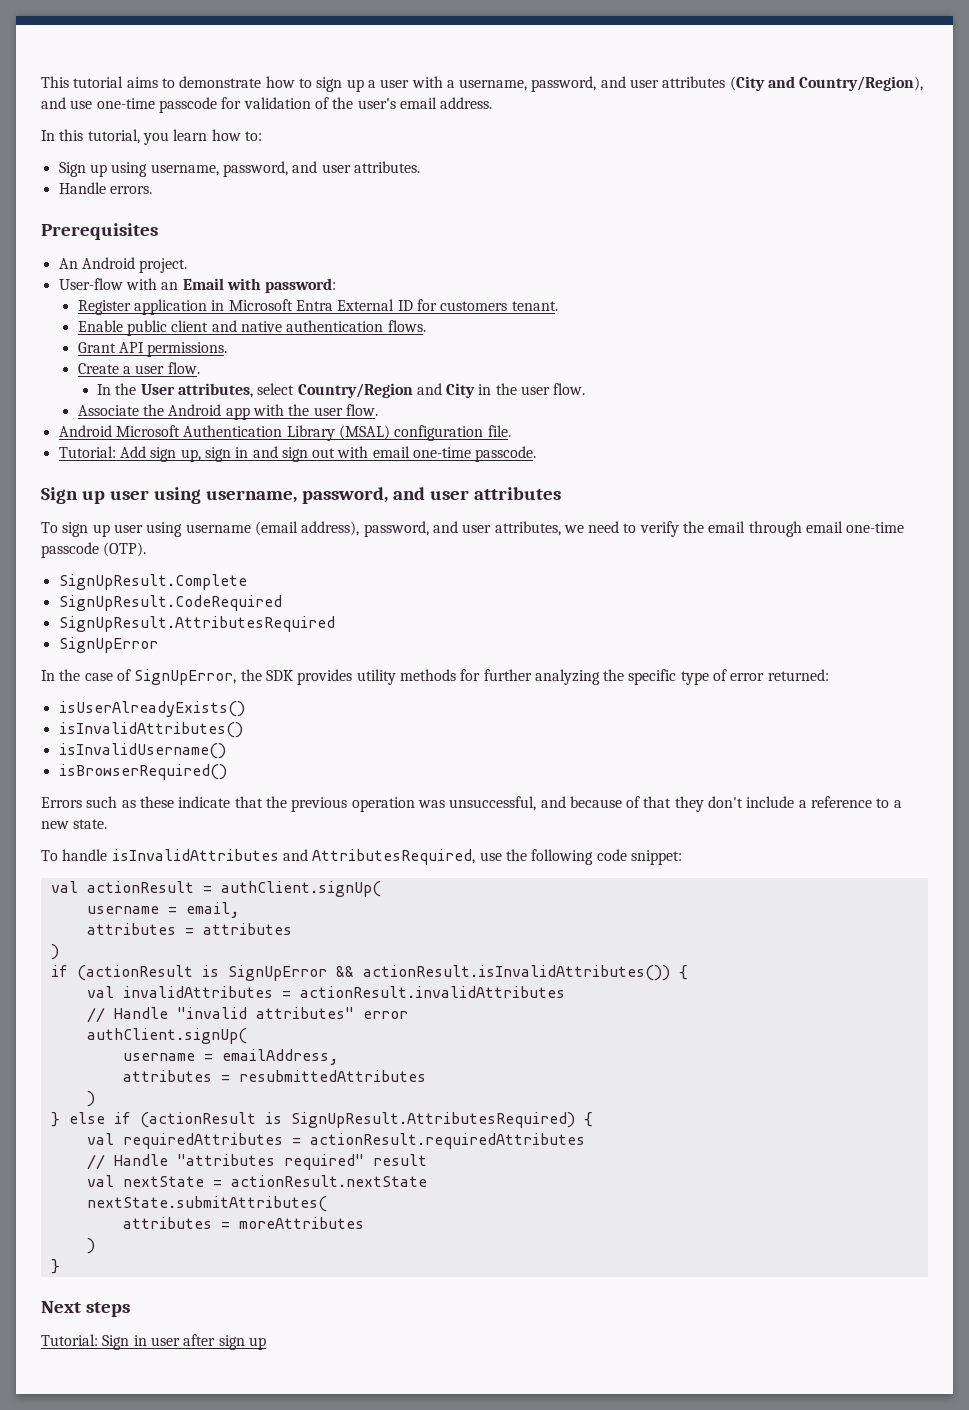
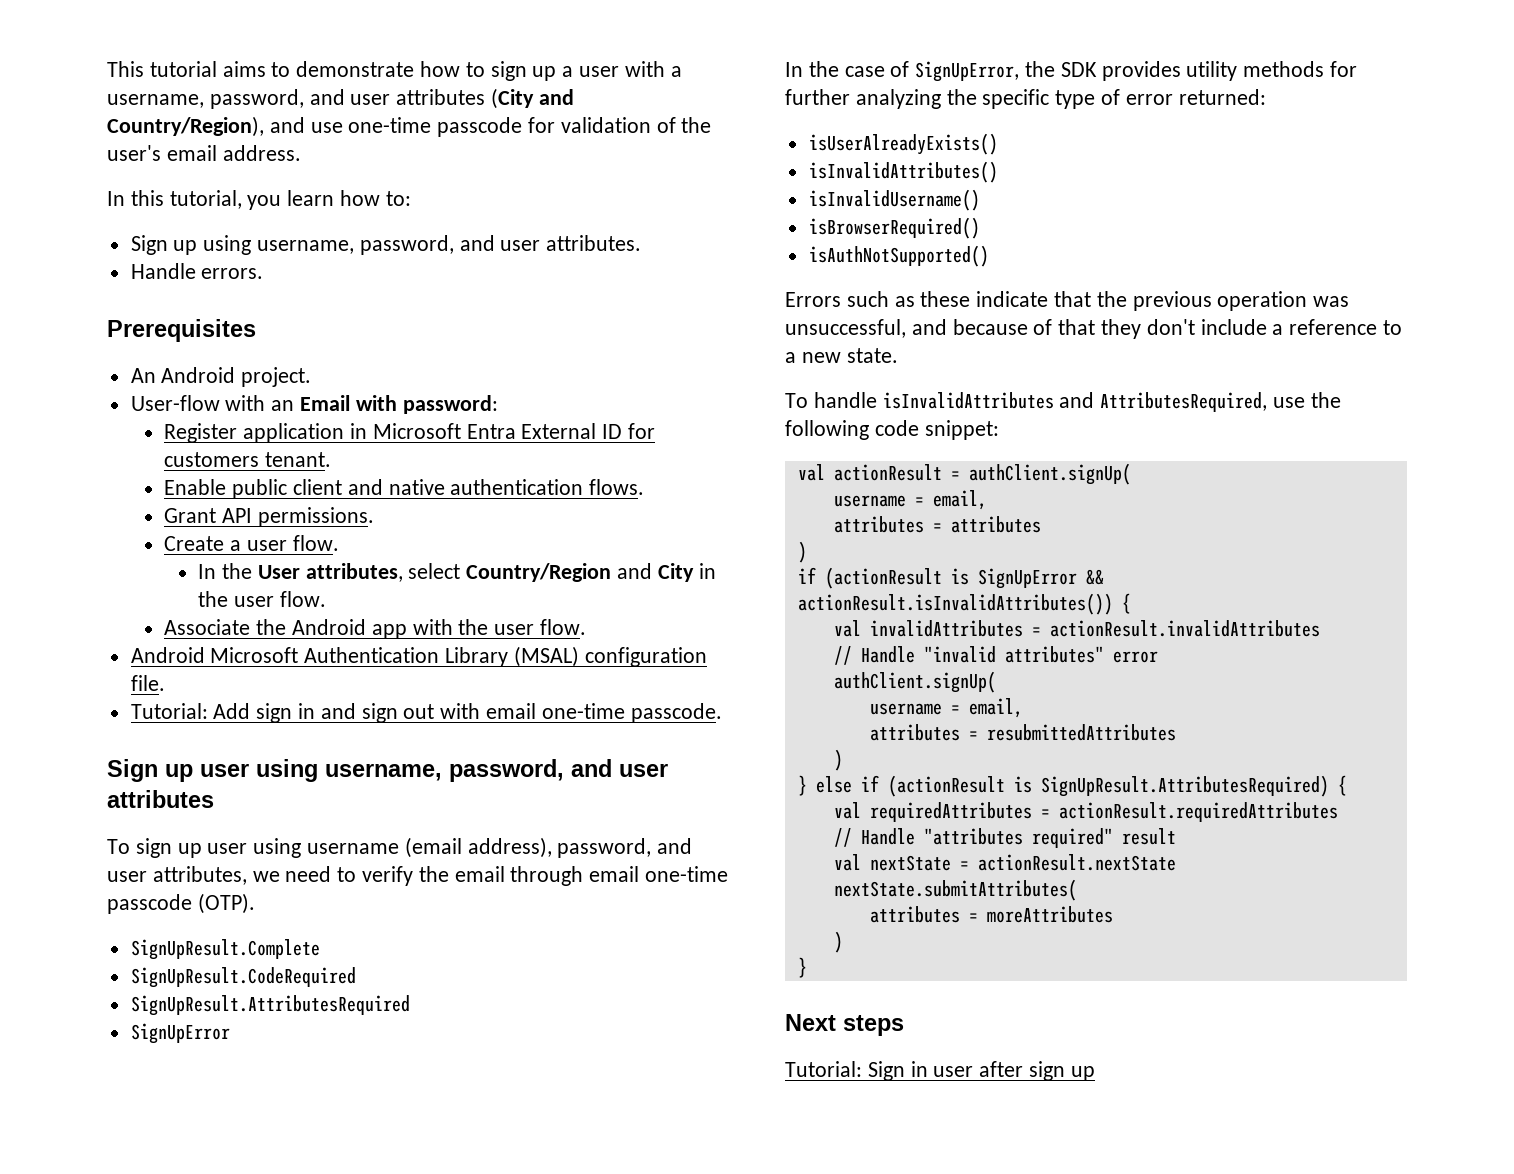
[180,447,231,462] up, sign -> (293, 713) none
(227, 772) none -> [808,245,989,267] // isAuthNotSupported()
[221,1049,338,1065] emailAddress, -> [968,698,1023,718] email,

